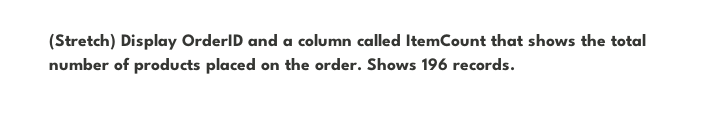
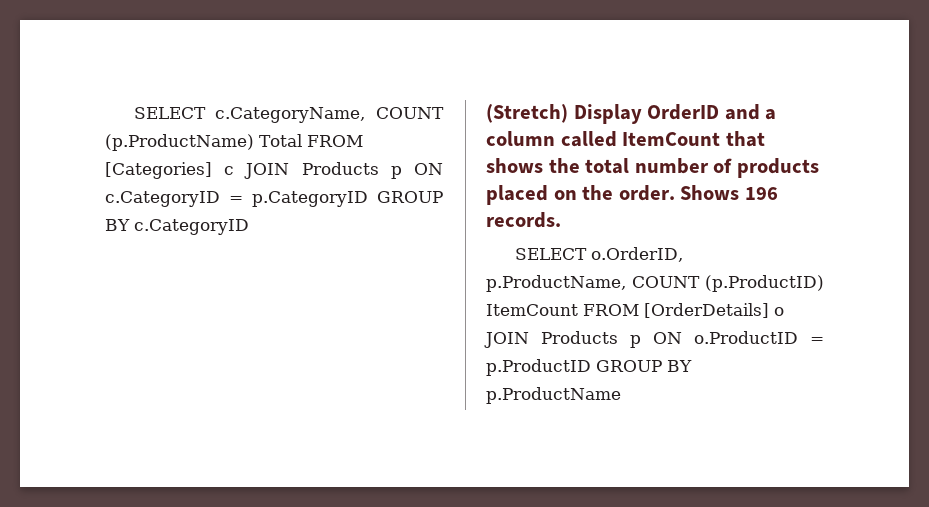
(49, 41) none -> [133,107,444,123] [105,134,363,151] [105,162,443,179] [105,191,443,207] [105,219,249,235] SELECT c.CategoryName, COUNT (p.ProductName) Total FROM [Categories] c JOIN Products p ON c.CategoryID = p.CategoryID GROUP BY c.CategoryID //
(515, 64) none -> [514,247,683,262] [486,275,824,292] [486,303,784,318] [484,331,824,348] [486,359,692,376] [486,387,621,404] // SELECT o.OrderID, p.ProductName, COUNT (p.ProductID) ItemCount FROM [OrderDetails] o JOIN Products p ON o.ProductID = p.ProductID GROUP BY p.ProductName

